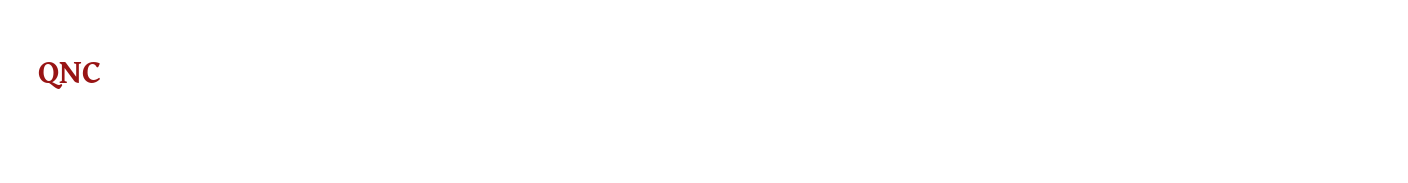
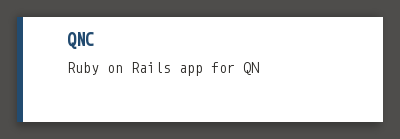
(101, 75) none -> [67,62,259,76] // Ruby on Rails app for QN

